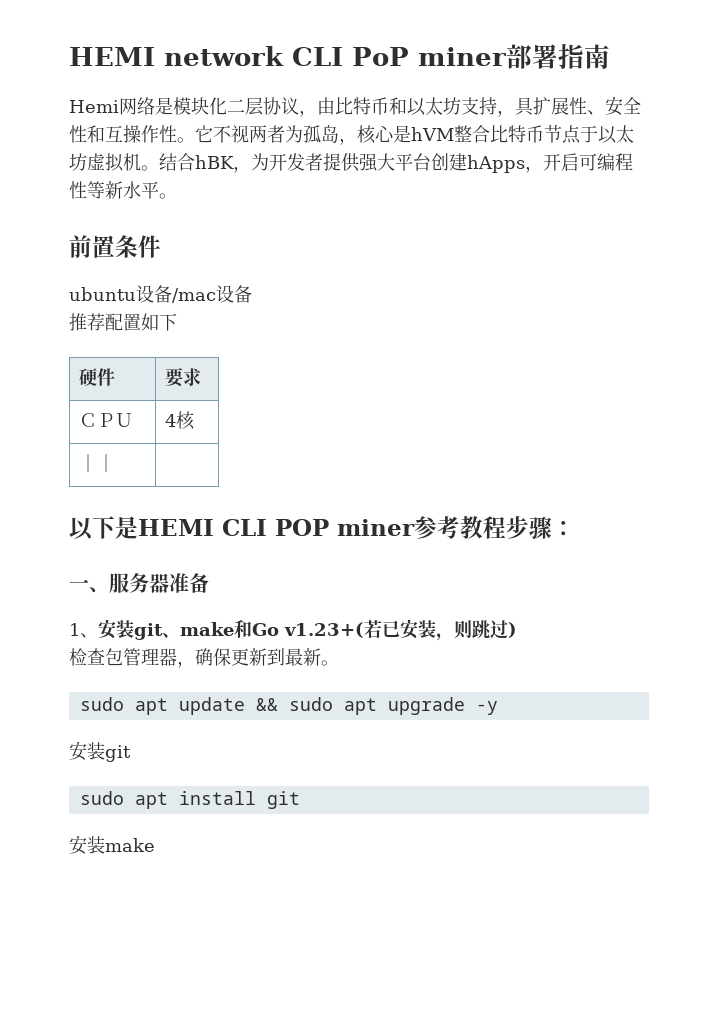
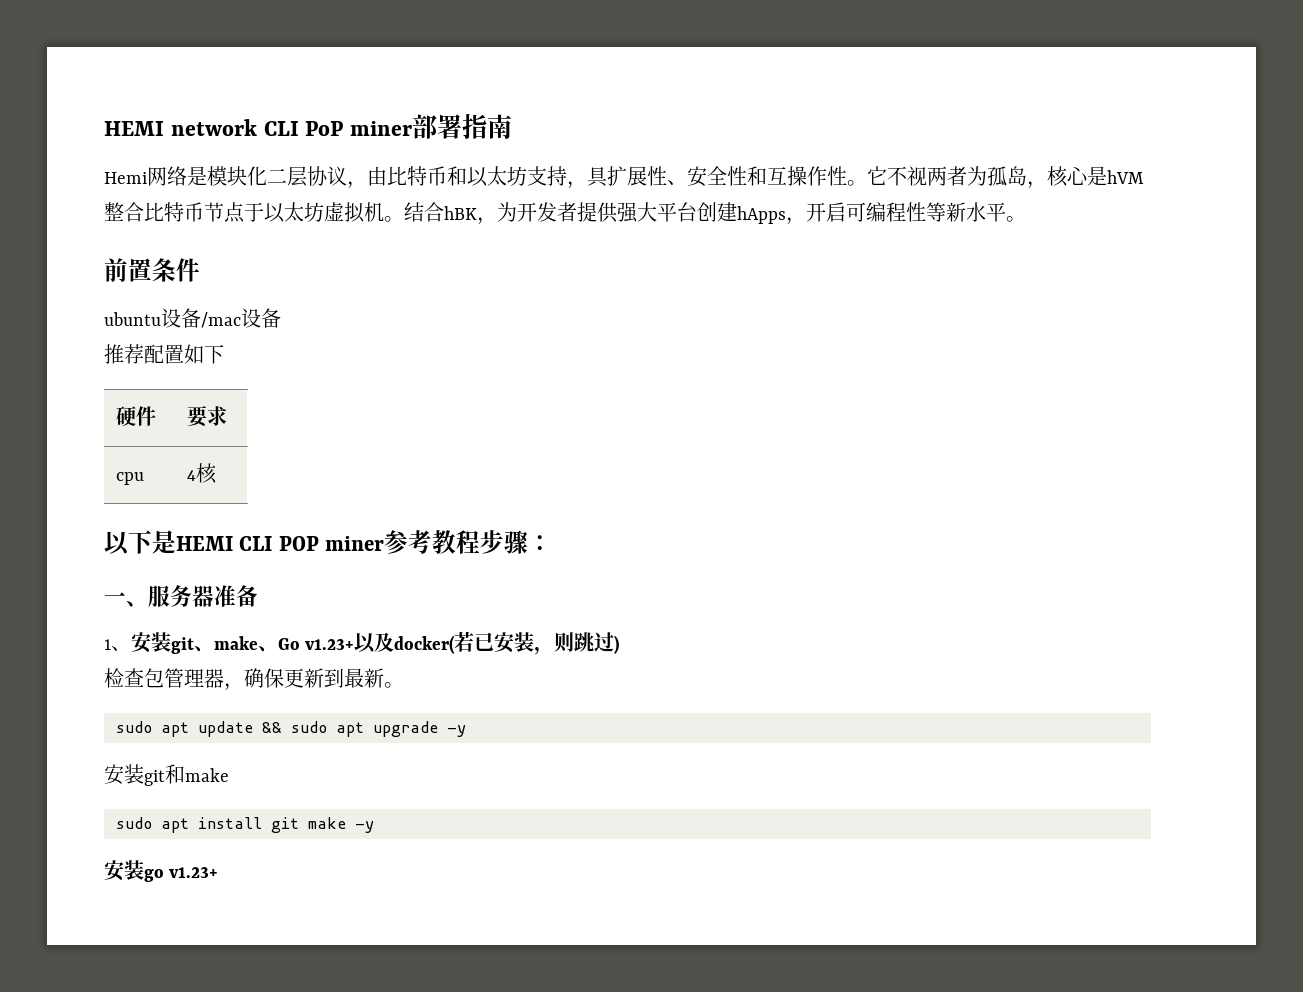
[78,413,133,427] ＣＰＵ -> [115,472,144,485] cpu
[78,454,115,473] // ｜｜ | -> (217, 473) none
[234,620,364,638] 和Go v1.23+( -> [258,632,456,654] 、Go v1.23+以及docker(
(131, 753) none -> [165,764,229,784] 和make
[69,835,155,855] // 安装make -> [308,817,374,833] [104,860,219,882] make -y // 安装go v1.23+

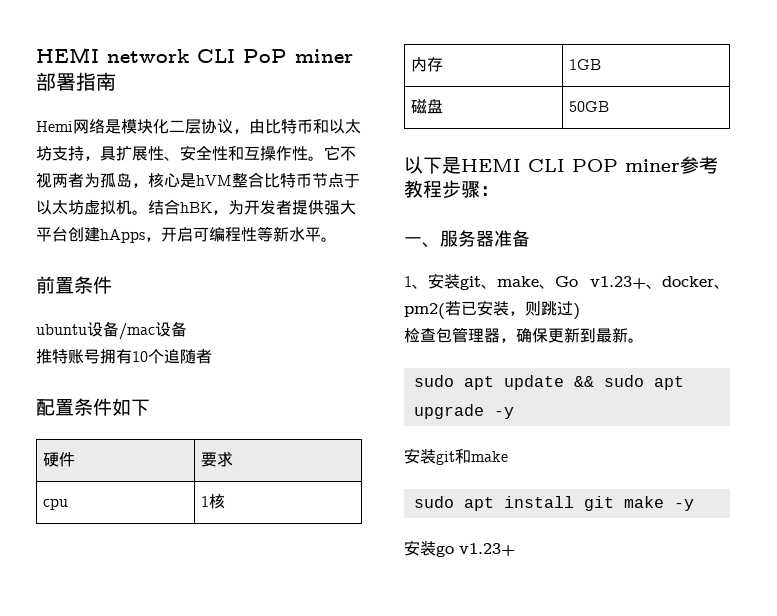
[124,344,184,364] 荐配置 -> [52,349,212,364] [36,398,112,416] 特账号拥有10个追随者 // 配置条件
[186,463,217,484] 4核 -> [200,494,225,509] [410,57,443,72] [568,59,601,70] [410,99,443,114] [568,101,609,112] 1核 // 内存 | 1GB // 磁盘 | 50GB
[354,632,456,654] 以及docker( -> [646,276,730,289] [404,303,445,319] 、docker、pm2(

